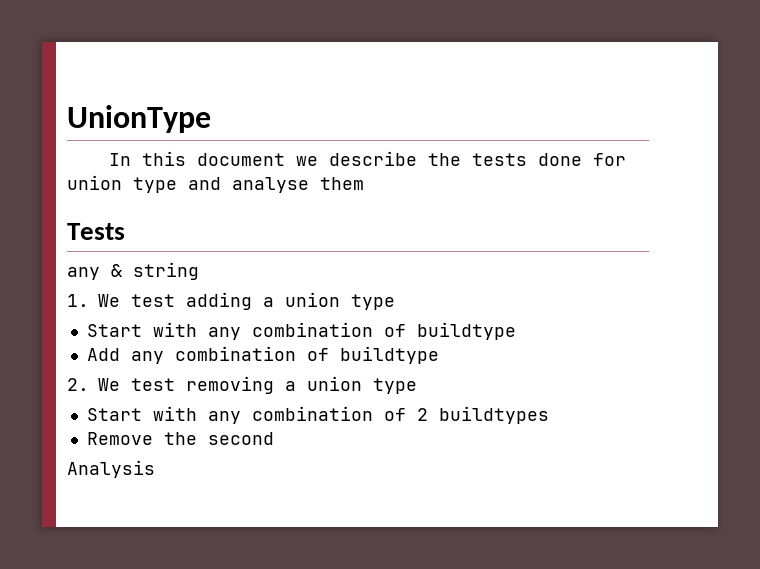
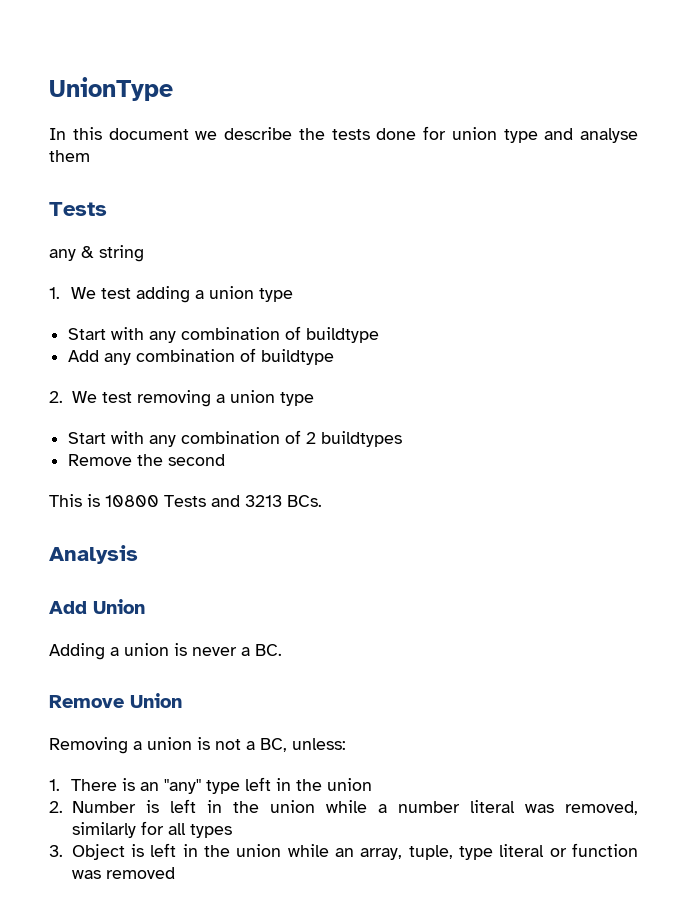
[67,460,155,478] Analysis -> [49,494,322,507] [49,545,138,564] [49,599,145,614] [49,643,282,660] [49,693,182,708] [49,737,346,754] [49,777,372,794] [49,799,638,815] [71,821,232,838] [49,843,639,860] [71,867,175,879] This is 10800 Tests and 3213 BCs. // Analysis // Add Union // Adding a union is never a BC. // Remove Union // Removing a union is not a BC, unless: // 1. There is an "any" type left in the union // 2. Number is left in the union while a number literal was removed, similarly for all types // 3. Object is left in the union while an array, tuple, type literal or function was removed

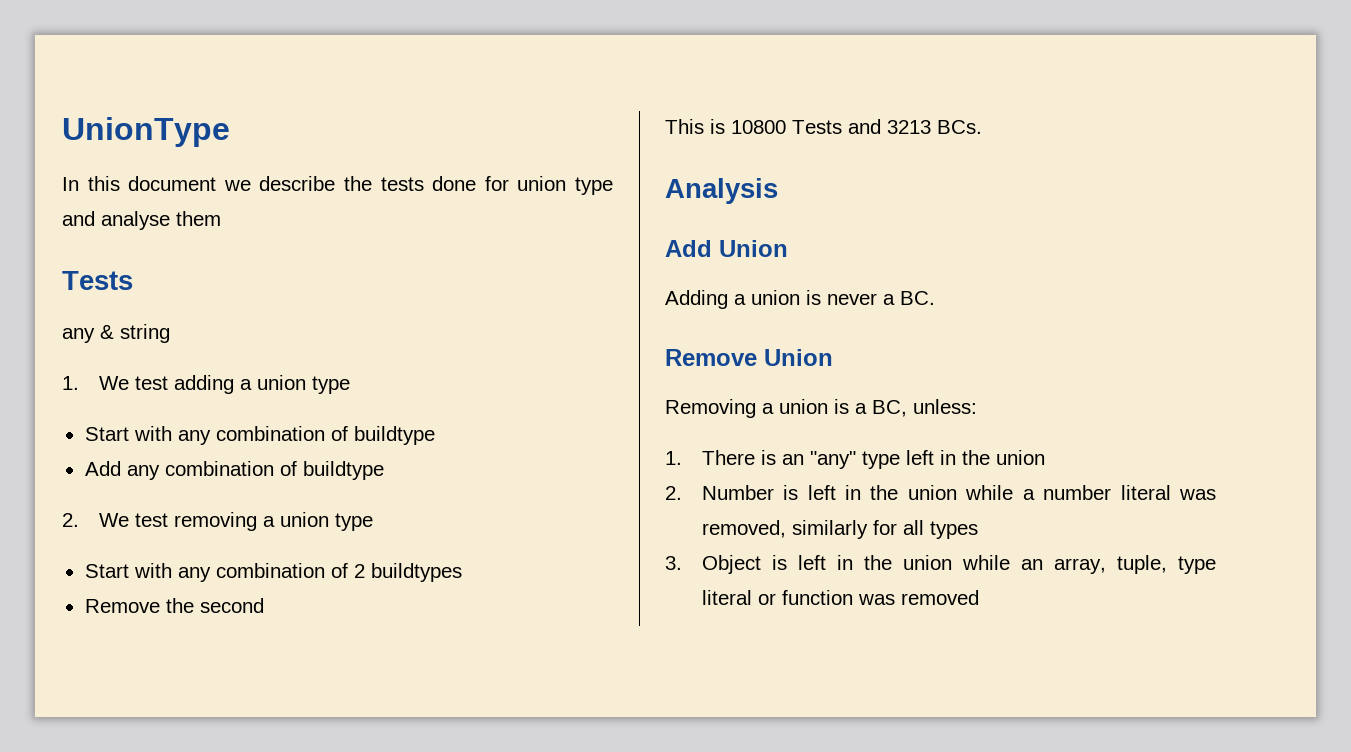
[215,739,241,750] not -> (849, 406) none

